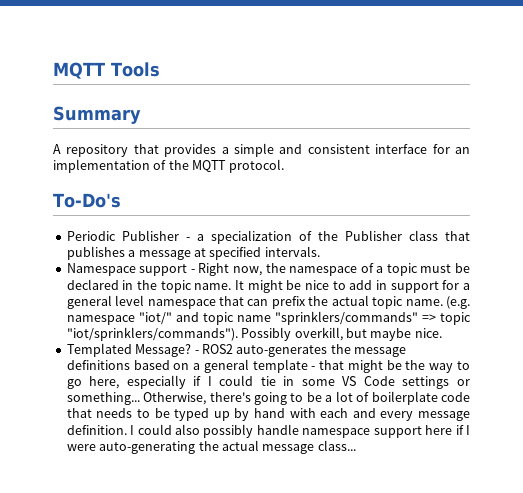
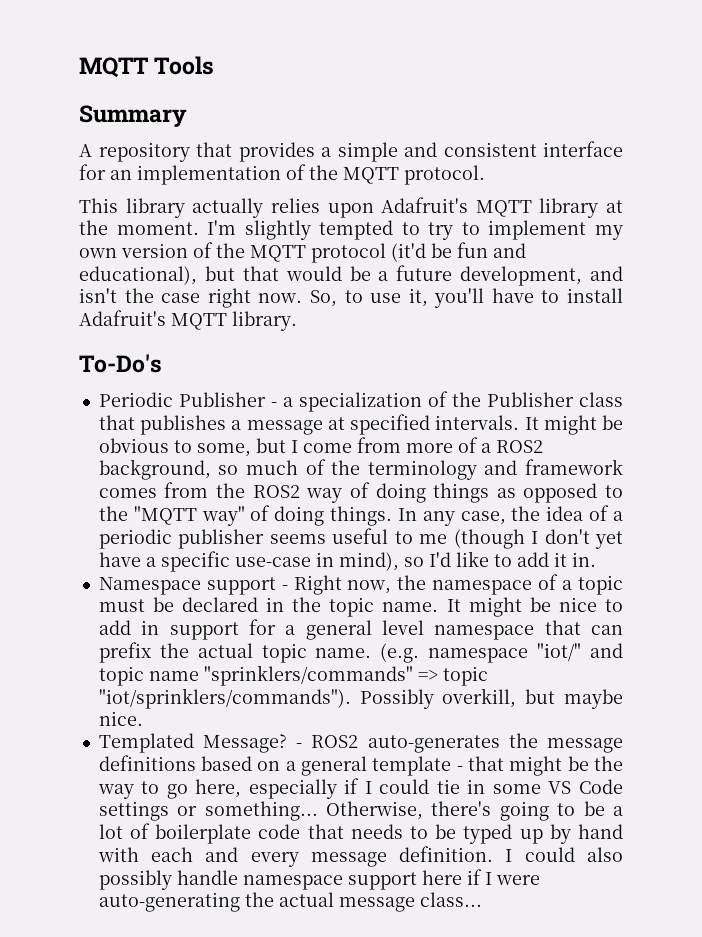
(284, 166) none -> [79,197,623,218] [79,220,623,240] [79,242,526,263] [79,265,623,286] [79,288,623,308] [79,310,297,331] // This library actually relies upon Adafruit's MQTT library at the moment. I'm slightly tempted to try to implement my own version of the MQTT protocol (it'd be fun and educational), but that would be a future development, and isn't the case right now. So, to use it, you'll have to install Adafruit's MQTT library.
(320, 251) none -> [524,415,624,435] [98,437,543,457] [98,459,623,480] [98,482,624,503] [98,505,624,526] [98,528,624,549] [98,551,596,572] It might be obvious to some, but I come from more of a ROS2 background, so much of the terminology and framework comes from the ROS2 way of doing things as opposed to the "MQTT way" of doing things. In any case, the idea of a periodic publisher seems useful to me (though I don't yet have a specific use-case in mind), so I'd like to add it in.

